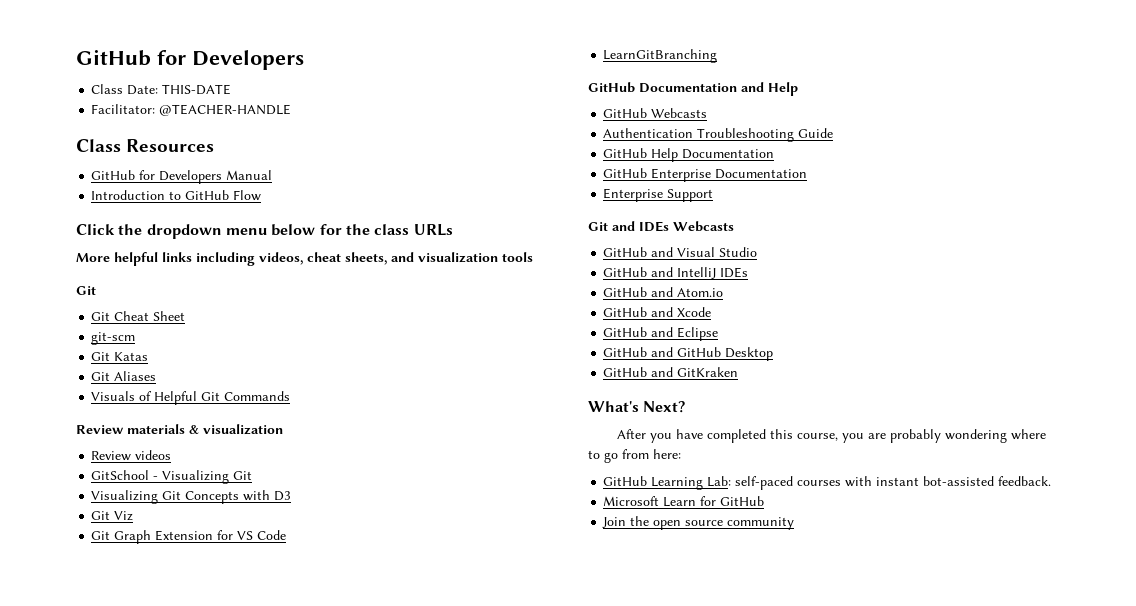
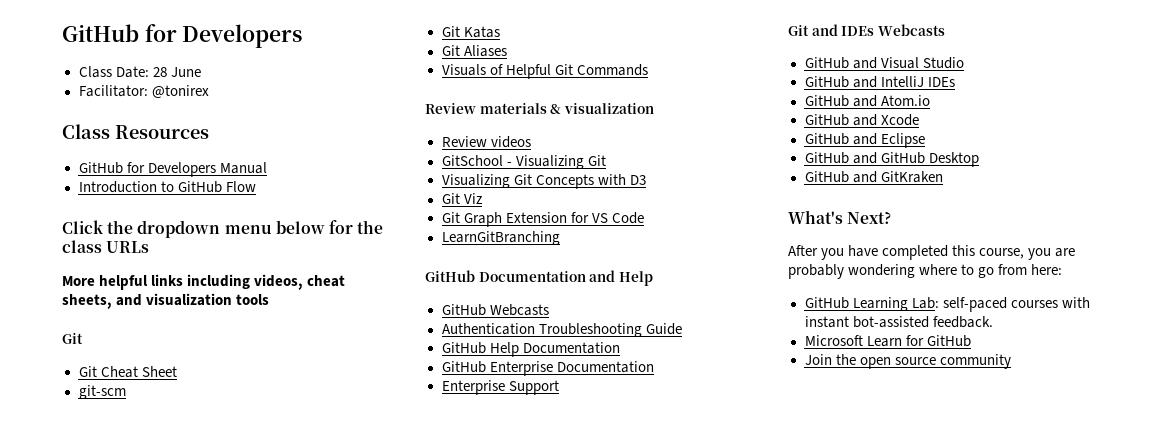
[162,84,232,95] THIS-DATE -> [152,67,201,77] 28 June
[159,104,292,116] @TEACHER-HANDLE -> [151,85,209,98] @tonirex

